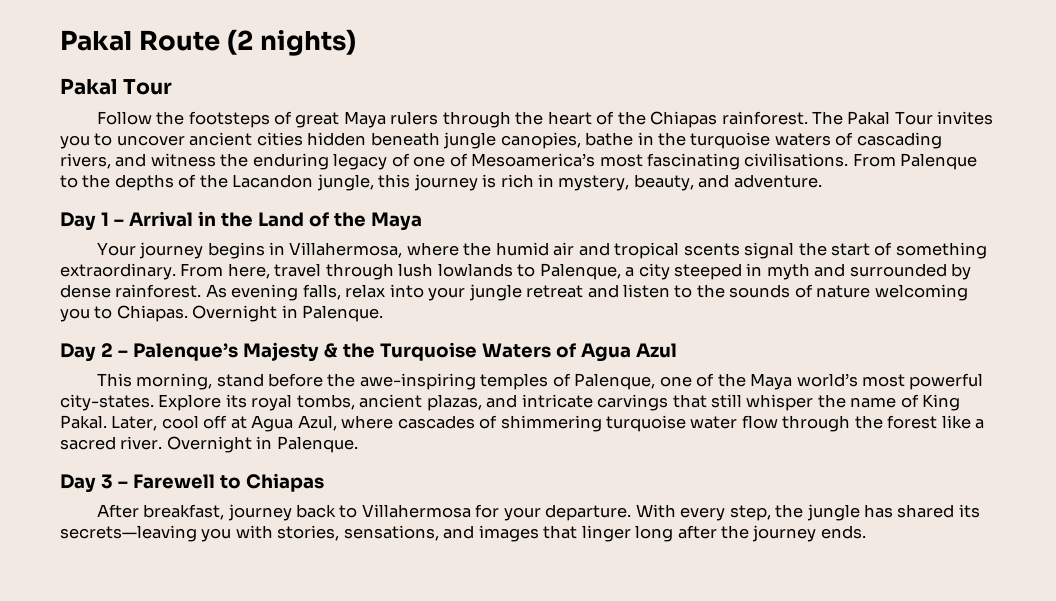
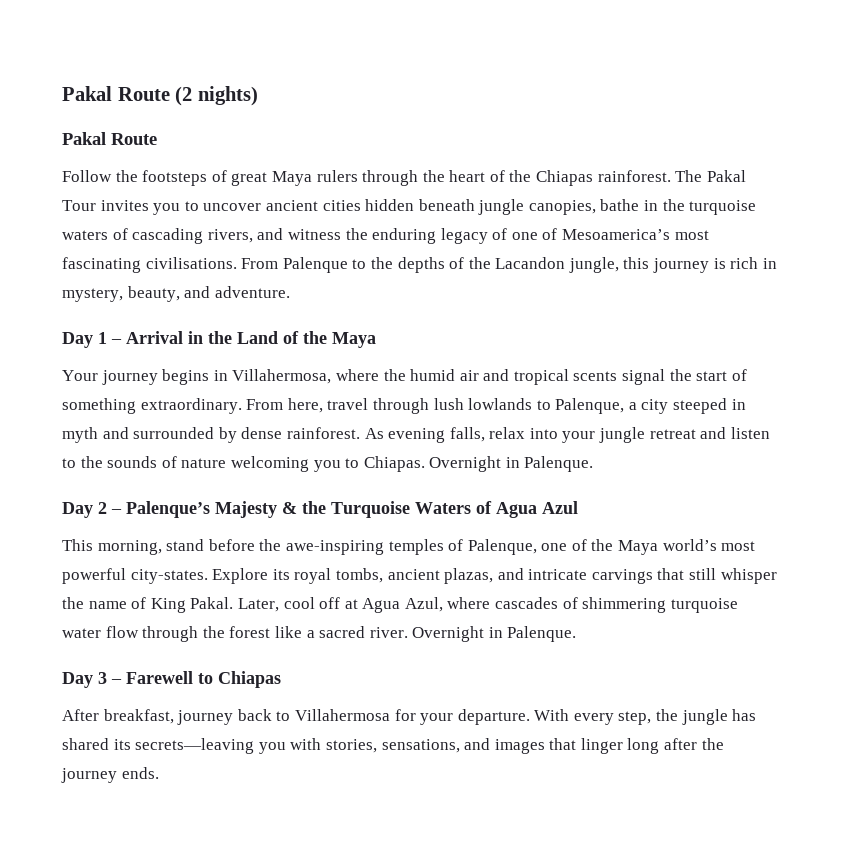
[122,79,172,95] Tour -> [111,133,157,145] Route

